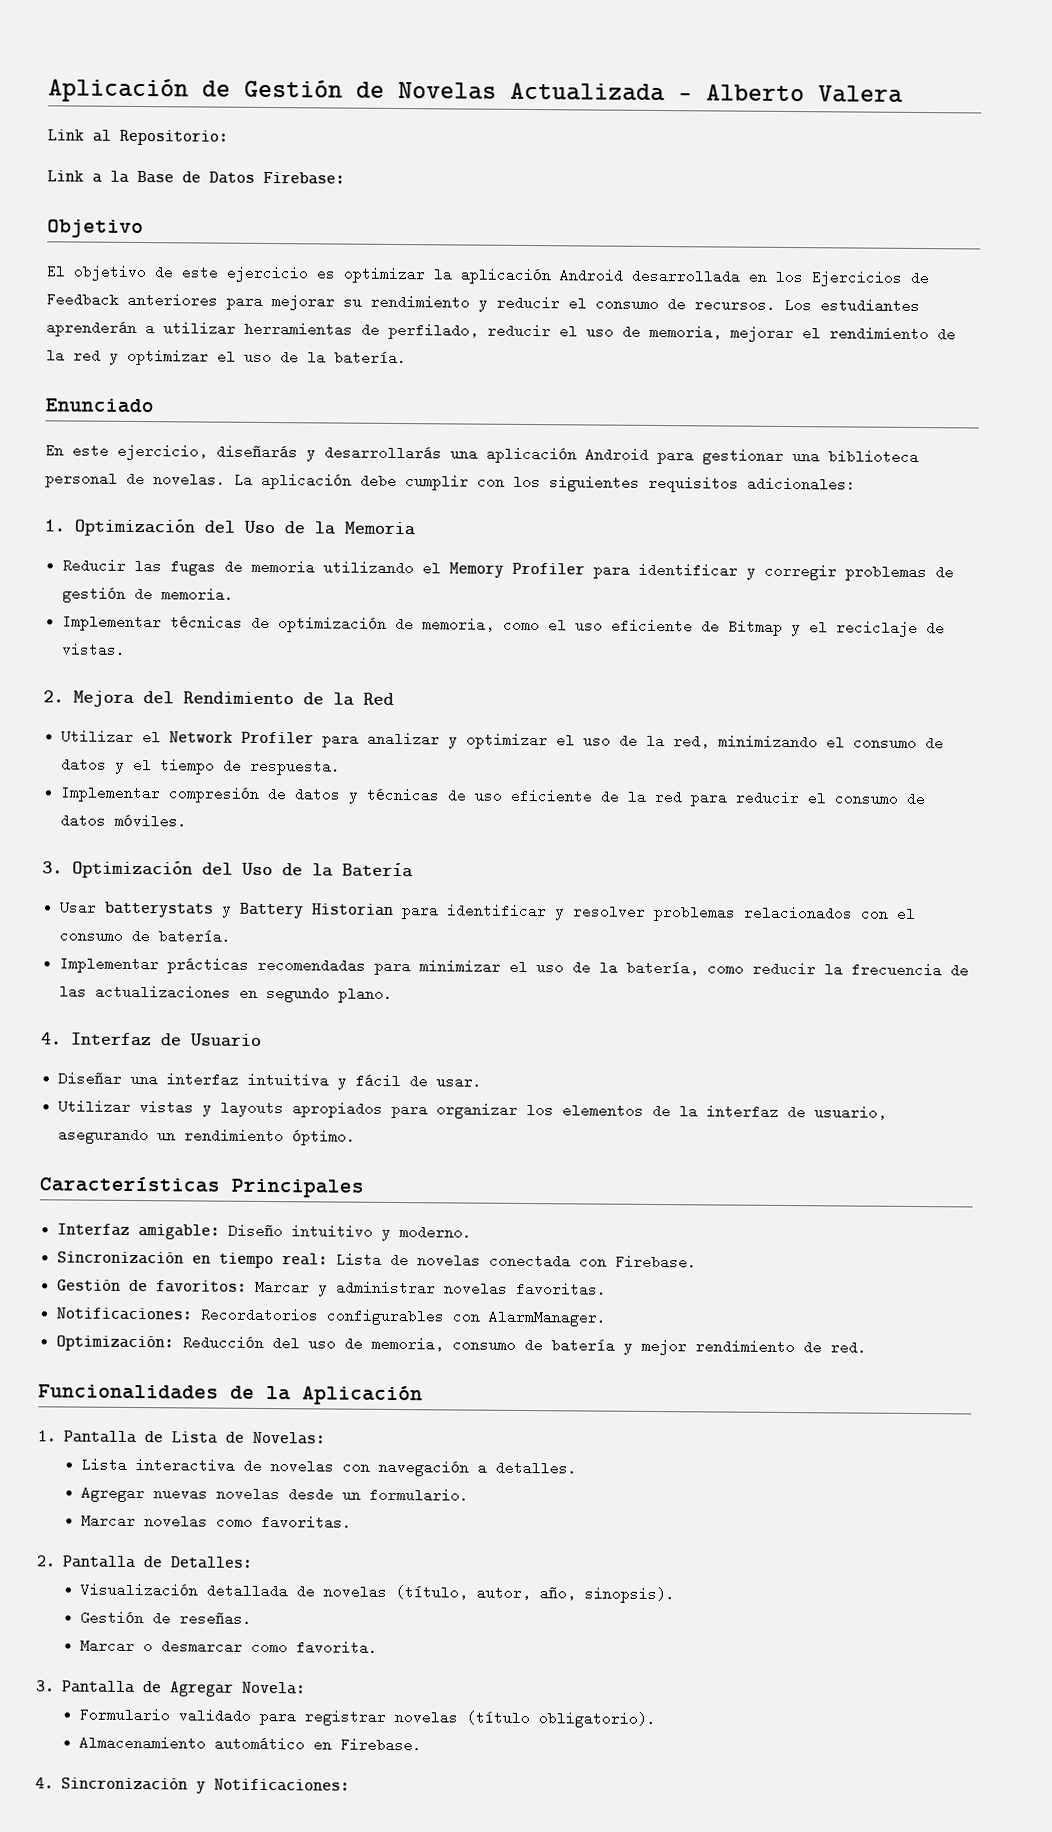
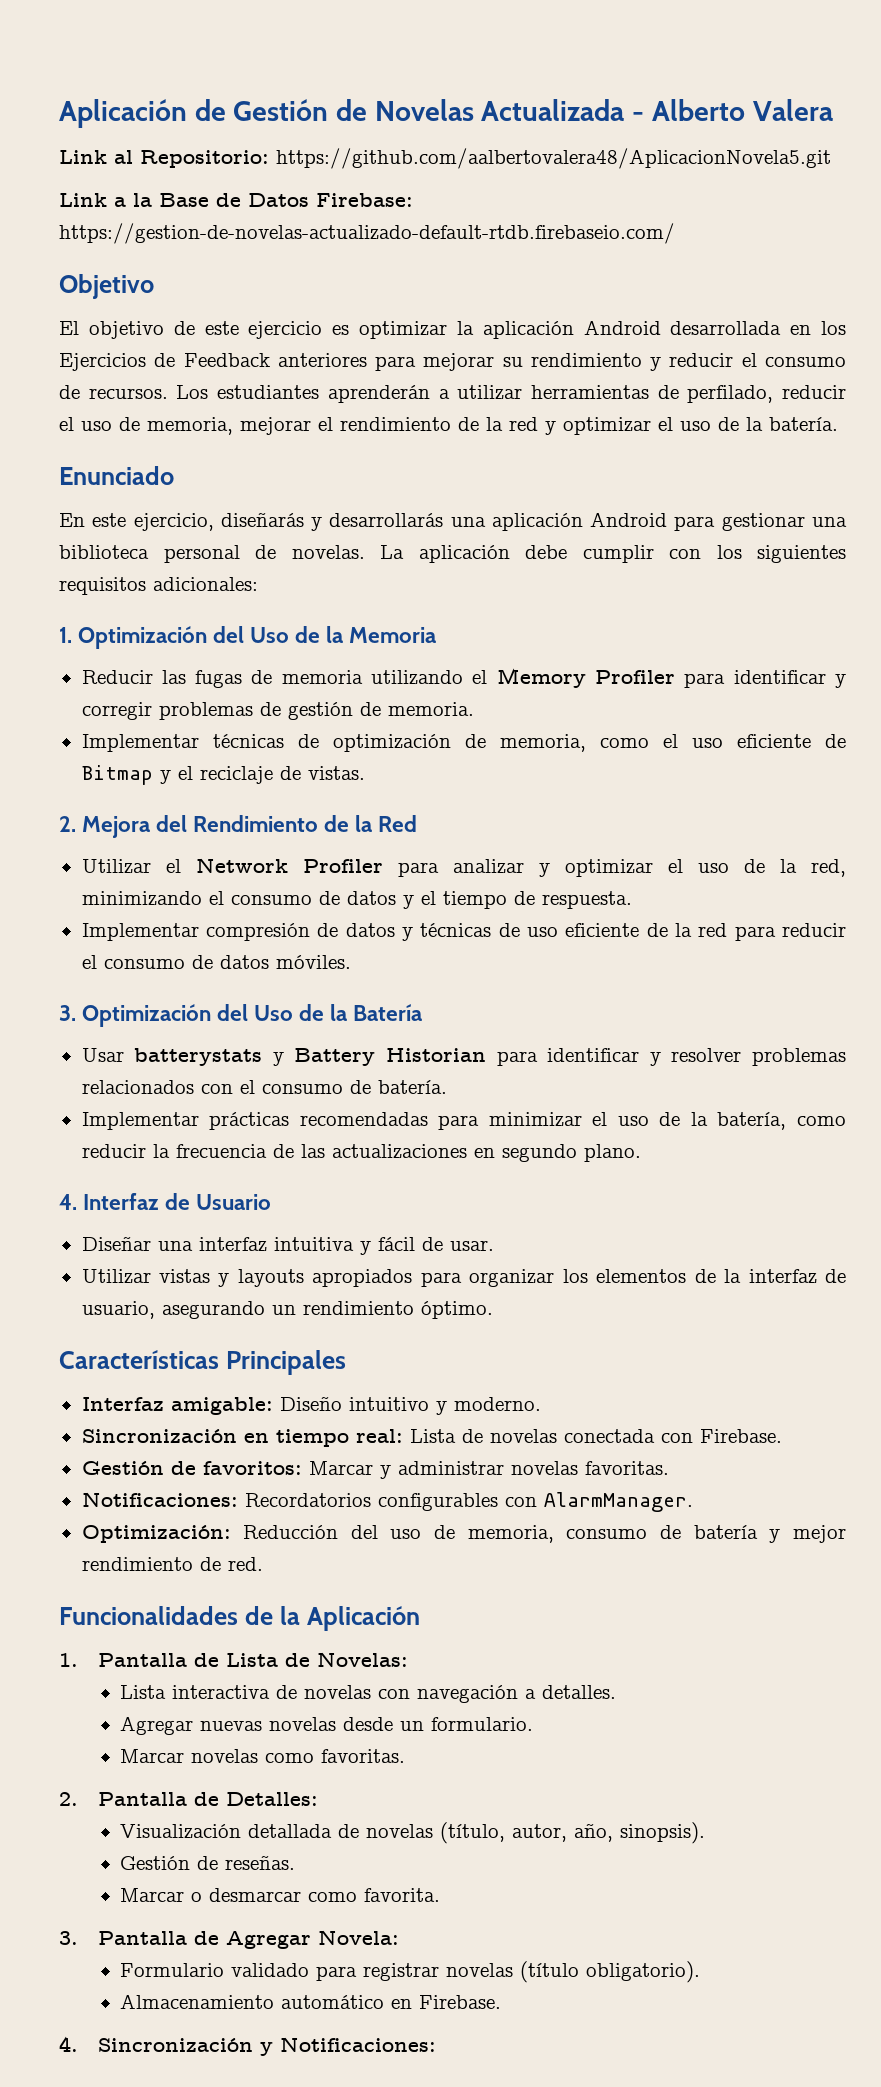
(229, 137) none -> [276,148,831,169] https://github.com/aalbertovalera48/AplicacionNovela5.git
(345, 178) none -> [59,223,675,244] https://gestion-de-novelas-actualizado-default-rtdb.firebaseio.com/

